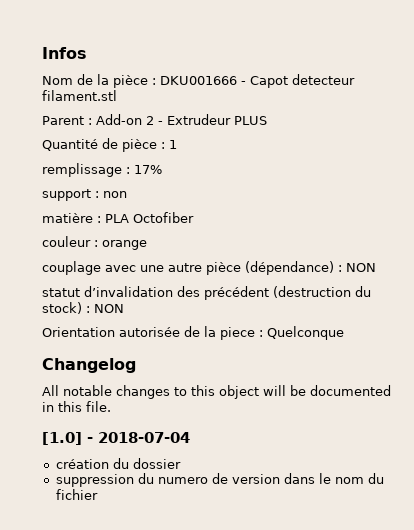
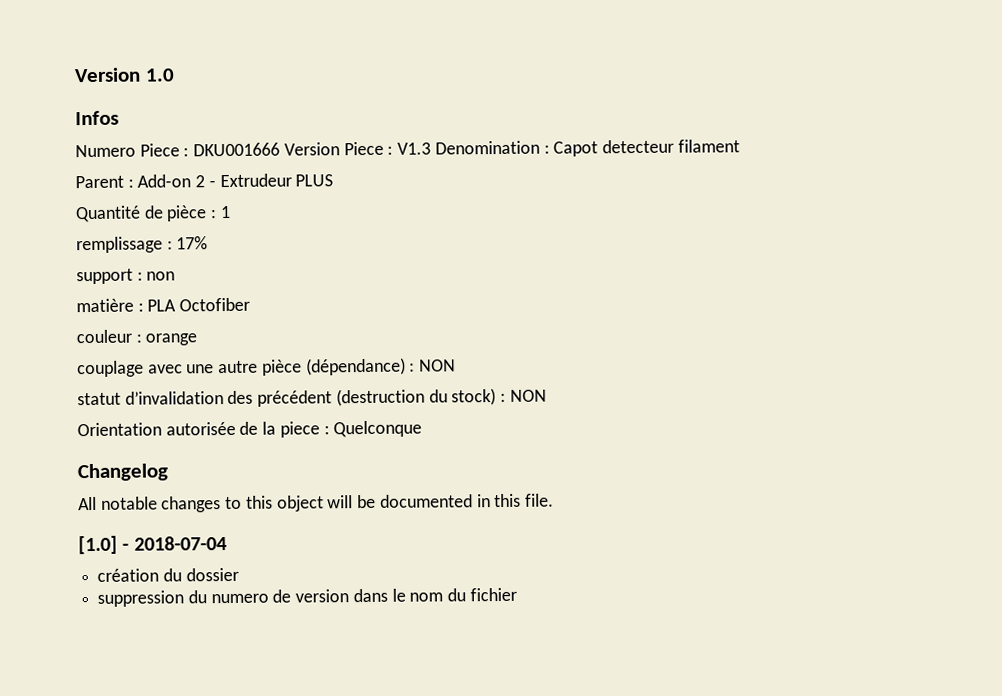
(42, 53) none -> [74,67,175,83] Version 1.0 //
[42,74,246,88] Nom de la pièce : DKU001666 - -> [75,140,550,158] Numero Piece : DKU001666 Version Piece : V1.3 Denomination :
[42,90,117,101] filament.stl -> [677,139,740,153] filament

